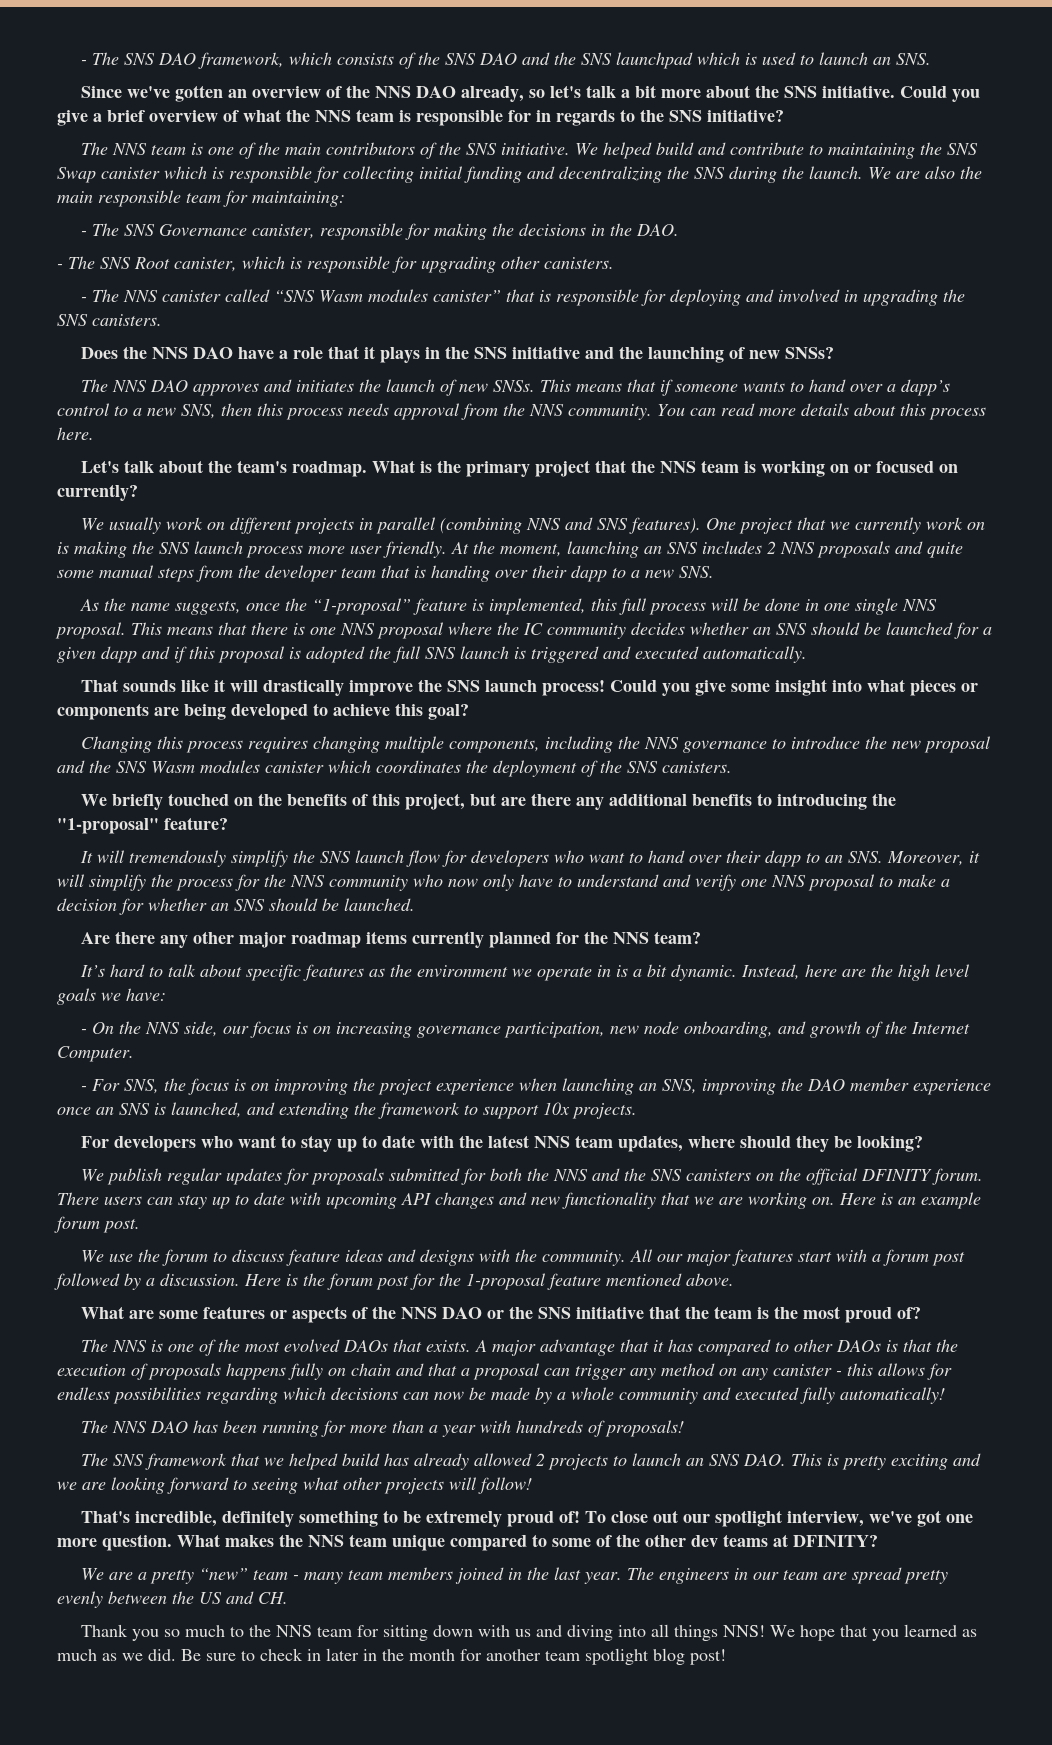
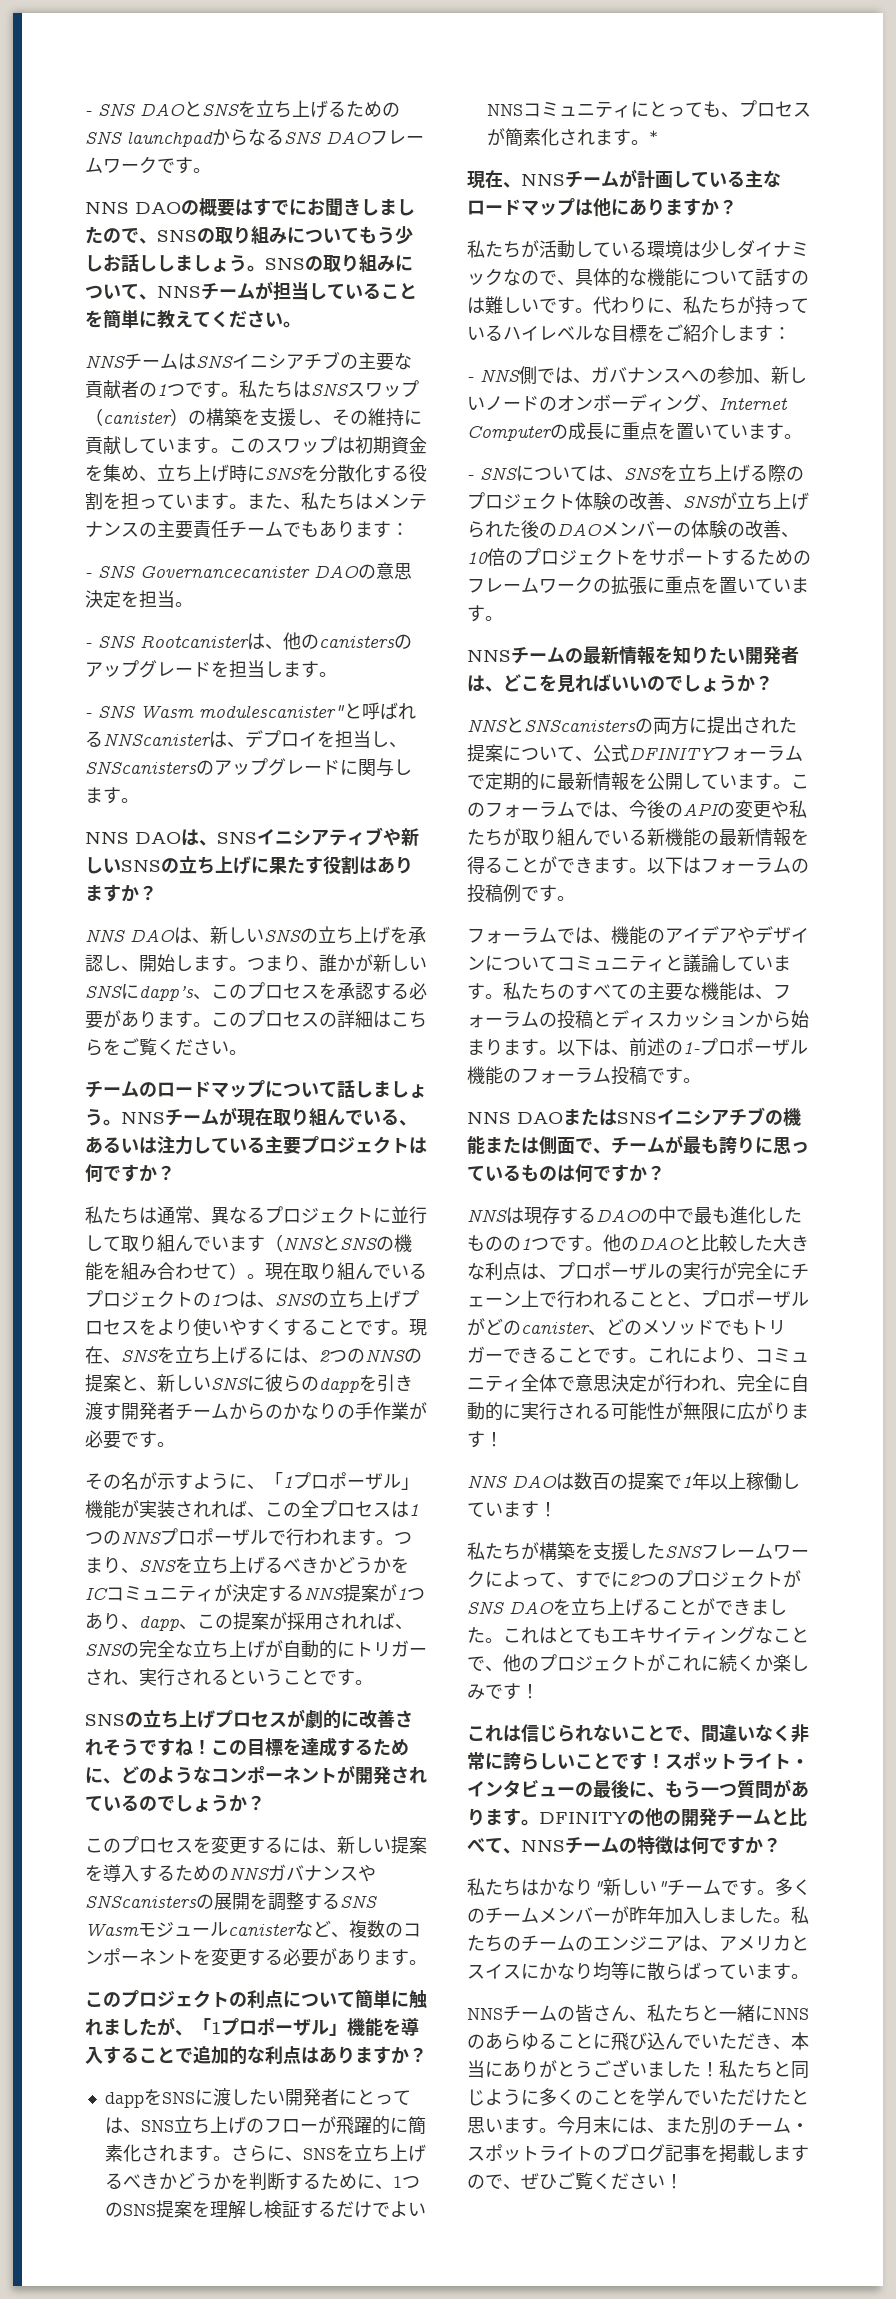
[80,52,931,69] [80,85,980,102] [57,109,784,126] [80,142,978,159] [57,166,982,183] [57,190,345,207] [80,223,679,240] [57,256,614,273] [80,289,965,306] [57,314,162,326] [80,346,834,363] [80,379,950,396] [57,403,986,420] [57,427,94,440] [80,460,958,477] [57,484,138,501] [80,517,985,534] [57,541,963,558] [57,565,714,582] [79,598,937,615] [55,622,992,639] [57,646,807,663] [80,679,978,696] [57,703,469,720] [80,736,991,753] [57,760,732,777] [80,793,896,810] [57,817,228,834] [79,850,980,867] [57,874,950,891] [57,898,415,915] [80,931,701,948] [79,964,970,981] [57,988,166,1005] [80,1021,970,1038] [57,1046,134,1062] [80,1078,991,1095] [57,1102,637,1119] [80,1135,923,1152] [80,1168,983,1185] [57,1192,981,1209] [54,1216,140,1233] [80,1249,965,1266] [54,1273,734,1290] [80,1306,921,1323] [80,1339,958,1356] [57,1363,952,1380] [57,1387,945,1404] [80,1420,684,1437] [80,1453,981,1470] [57,1477,532,1494] [80,1510,973,1527] [57,1534,878,1551] [80,1567,948,1584] [57,1591,288,1608] [80,1624,977,1641] [57,1648,726,1665] - The SNS DAO framework, which consists of the SNS DAO and the SNS launchpad which is used to launch an SNS. // Since we've gotten an overview of the NNS DAO already, so let's talk a bit more about the SNS initiative. Could you give a brief overview of what the NNS team is responsible for in regards to the SNS initiative? // The NNS team is one of the main contributors of the SNS initiative. We helped build and contribute to maintaining the SNS Swap canister which is responsible for collecting initial funding and decentralizing the SNS during the launch. We are also the main responsible team for maintaining: // - The SNS Governance canister, responsible for making the decisions in the DAO. // - The SNS Root canister, which is responsible for upgrading other canisters. // - The NNS canister called “SNS Wasm modules canister” that is responsible for deploying and involved in upgrading the SNS canisters. // Does the NNS DAO have a role that it plays in the SNS initiative and the launching of new SNSs? // The NNS DAO approves and initiates the launch of new SNSs. This means that if someone wants to hand over a dapp’s control to a new SNS, then this process needs approval from the NNS community. You can read more details about this process here. // Let's talk about the team's roadmap. What is the primary project that the NNS team is working on or focused on currently? // We usually work on different projects in parallel (combining NNS and SNS features). One project that we currently work on is making the SNS launch process more user friendly. At the moment, launching an SNS includes 2 NNS proposals and quite some manual steps from the developer team that is handing over their dapp to a new SNS. // As the name suggests, once the “1-proposal” feature is implemented, this full process will be done in one single NNS proposal. This means that there is one NNS proposal where the IC community decides whether an SNS should be launched for a given dapp and if this proposal is adopted the full SNS launch is triggered and executed automatically. // That sounds like it will drastically improve the SNS launch process! Could you give some insight into what pieces or components are being developed to achieve this goal? // Changing this process requires changing multiple components, including the NNS governance to introduce the new proposal and the SNS Wasm modules canister which coordinates the deployment of the SNS canisters. // We briefly touched on the benefits of this project, but are there any additional benefits to introducing the "1-proposal" feature? // It will tremendously simplify the SNS launch flow for developers who want to hand over their dapp to an SNS. Moreover, it will simplify the process for the NNS community who now only have to understand and verify one NNS proposal to make a decision for whether an SNS should be launched. // Are there any other major roadmap items currently planned for the NNS team? // It’s hard to talk about specific features as the environment we operate in is a bit dynamic. Instead, here are the high level goals we have: // - On the NNS side, our focus is on increasing governance participation, new node onboarding, and growth of the Internet Computer. // - For SNS, the focus is on improving the project experience when launching an SNS, improving the DAO member experience once an SNS is launched, and extending the framework to support 10x projects. // For developers who want to stay up to date with the latest NNS team updates, where should they be looking? // We publish regular updates for proposals submitted for both the NNS and the SNS canisters on the official DFINITY forum. There users can stay up to date with upcoming API changes and new functionality that we are working on. Here is an example forum post. // We use the forum to discuss feature ideas and designs with the community. All our major features start with a forum post followed by a discussion. Here is the forum post for the 1-proposal feature mentioned above. // What are some features or aspects of the NNS DAO or the SNS initiative that the team is the most proud of? // The NNS is one of the most evolved DAOs that exists. A major advantage that it has compared to other DAOs is that the execution of proposals happens fully on chain and that a proposal can trigger any method on any canister - this allows for endless possibilities regarding which decisions can now be made by a whole community and executed fully automatically! // The NNS DAO has been running for more than a year with hundreds of proposals! // The SNS framework that we helped build has already allowed 2 projects to launch an SNS DAO. This is pretty exciting and we are looking forward to seeing what other projects will follow! // That's incredible, definitely something to be extremely proud of! To close out our spotlight interview, we've got one more question. What makes the NNS team unique compared to some of the other dev teams at DFINITY? // We are a pretty “new” team - many team members joined in the last year. The engineers in our team are spread pretty evenly between the US and CH. // Thank you so much to the NNS team for sitting down with us and diving into all things NNS! We hope that you learned as much as we did. Be sure to check in later in the month for another team spotlight blog post! -> [85,100,400,118] [85,129,424,147] [85,156,211,174] [85,198,415,217] [85,226,413,245] [85,254,413,272] [85,281,417,300] [85,309,301,328] [85,351,412,371] [85,380,419,399] [85,408,422,427] [85,436,427,455] [85,464,427,483] [85,492,427,510] [85,520,409,539] [85,562,412,580] [85,590,193,608] [85,632,412,650] [85,660,337,678] [85,702,416,720] [85,730,407,748] [85,758,412,777] [85,787,139,804] [85,827,419,846] [85,856,413,875] [85,884,157,902] [85,926,426,944] [85,954,427,972] [85,982,427,1001] [85,1010,427,1029] [85,1038,247,1056] [85,1080,427,1098] [85,1107,417,1127] [85,1136,427,1155] [85,1164,175,1183] [85,1206,427,1224] [85,1234,412,1252] [85,1262,427,1281] [85,1290,419,1308] [85,1318,427,1336] [85,1346,422,1364] [85,1374,413,1393] [85,1402,427,1420] [85,1430,175,1449] [85,1472,419,1490] [85,1500,419,1519] [85,1528,412,1546] [85,1556,409,1574] [85,1584,425,1602] [85,1612,413,1631] [85,1640,427,1659] [85,1668,373,1686] [85,1709,413,1729] [85,1737,409,1757] [85,1765,427,1785] [85,1794,265,1812] [85,1836,427,1854] [85,1864,376,1882] [85,1892,377,1911] [85,1920,421,1938] [85,1948,427,1967] [85,1989,427,2008] [85,2017,419,2036] [85,2046,427,2065] [104,2088,411,2108] [104,2116,426,2135] [104,2144,426,2162] [104,2172,420,2190] [104,2200,426,2219] [486,100,811,118] [486,128,658,147] [467,169,781,189] [467,198,737,217] [467,240,809,258] [467,268,809,287] [467,296,809,315] [467,324,791,342] [467,366,807,384] [467,394,788,412] [467,422,802,441] [467,464,804,483] [467,492,809,511] [467,520,799,539] [467,548,811,566] [467,576,809,595] [467,605,503,622] [467,646,799,665] [467,674,773,693] [467,716,797,735] [467,744,803,762] [467,772,809,791] [467,800,807,818] [467,828,809,847] [467,856,809,874] [467,884,575,903] [467,926,809,945] [467,954,791,972] [467,982,791,1001] [467,1010,809,1029] [467,1038,808,1056] [467,1066,701,1085] [467,1107,801,1126] [467,1135,809,1154] [467,1164,665,1183] [467,1206,802,1224] [467,1234,809,1252] [467,1262,809,1280] [467,1290,809,1308] [467,1318,786,1336] [467,1346,809,1364] [467,1374,809,1392] [467,1402,809,1421] [467,1431,503,1448] [467,1472,800,1491] [467,1501,557,1518] [467,1542,809,1561] [467,1570,801,1588] [467,1598,787,1616] [467,1626,809,1644] [467,1654,809,1672] [467,1683,539,1700] [467,1724,809,1743] [467,1751,809,1770] [467,1779,809,1799] [467,1808,807,1827] [467,1836,781,1855] [467,1878,811,1896] [467,1906,809,1924] [467,1935,809,1952] [467,1962,809,1981] [467,2004,809,2022] [467,2032,809,2050] [467,2059,809,2079] [467,2088,809,2106] [467,2116,809,2135] [467,2143,809,2163] [467,2172,683,2190] - SNS DAOとSNSを立ち上げるためのSNS launchpadからなるSNS DAOフレームワークです。 // NNS DAOの概要はすでにお聞きしましたので、SNSの取り組みについてもう少しお話ししましょう。SNSの取り組みについて、NNSチームが担当していることを簡単に教えてください。 // NNSチームはSNSイニシアチブの主要な貢献者の1つです。私たちはSNSスワップ（canister）の構築を支援し、その維持に貢献しています。このスワップは初期資金を集め、立ち上げ時にSNSを分散化する役割を担っています。また、私たちはメンテナンスの主要責任チームでもあります： // - SNS Governancecanister DAOの意思決定を担当。 // - SNS Rootcanisterは、他のcanistersのアップグレードを担当します。 // - SNS Wasm modulescanister"と呼ばれるNNScanisterは、デプロイを担当し、SNScanistersのアップグレードに関与します。 // NNS DAOは、SNSイニシアティブや新しいSNSの立ち上げに果たす役割はありますか？ // NNS DAOは、新しいSNSの立ち上げを承認し、開始します。つまり、誰かが新しいSNSにdapp’s、このプロセスを承認する必要があります。このプロセスの詳細はこちらをご覧ください。 // チームのロードマップについて話しましょう。NNSチームが現在取り組んでいる、あるいは注力している主要プロジェクトは何ですか？ // 私たちは通常、異なるプロジェクトに並行して取り組んでいます（NNSとSNSの機能を組み合わせて）。現在取り組んでいるプロジェクトの1つは、SNSの立ち上げプロセスをより使いやすくすることです。現在、SNSを立ち上げるには、2つのNNSの提案と、新しいSNSに彼らのdappを引き渡す開発者チームからのかなりの手作業が必要です。 // その名が示すように、「1プロポーザル」機能が実装されれば、この全プロセスは1つのNNSプロポーザルで行われます。つまり、SNSを立ち上げるべきかどうかをICコミュニティが決定するNNS提案が1つあり、dapp、この提案が採用されれば、SNSの完全な立ち上げが自動的にトリガーされ、実行されるということです。 // SNSの立ち上げプロセスが劇的に改善されそうですね！この目標を達成するために、どのようなコンポーネントが開発されているのでしょうか？ // このプロセスを変更するには、新しい提案を導入するためのNNSガバナンスやSNScanistersの展開を調整するSNS Wasmモジュールcanisterなど、複数のコンポーネントを変更する必要があります。 // このプロジェクトの利点について簡単に触れましたが、「1プロポーザル」機能を導入することで追加的な利点はありますか？ // dappをSNSに渡したい開発者にとっては、SNS立ち上げのフローが飛躍的に簡素化されます。さらに、SNSを立ち上げるべきかどうかを判断するために、1つのSNS提案を理解し検証するだけでよいNNSコミュニティにとっても、プロセスが簡素化されます。* // 現在、NNSチームが計画している主なロードマップは他にありますか？ // 私たちが活動している環境は少しダイナミックなので、具体的な機能について話すのは難しいです。代わりに、私たちが持っているハイレベルな目標をご紹介します： // - NNS側では、ガバナンスへの参加、新しいノードのオンボーディング、Internet Computerの成長に重点を置いています。 // - SNSについては、SNSを立ち上げる際のプロジェクト体験の改善、SNSが立ち上げられた後のDAOメンバーの体験の改善、10倍のプロジェクトをサポートするためのフレームワークの拡張に重点を置いています。 // NNSチームの最新情報を知りたい開発者は、どこを見ればいいのでしょうか？ // NNSとSNScanistersの両方に提出された提案について、公式DFINITYフォーラムで定期的に最新情報を公開しています。このフォーラムでは、今後のAPIの変更や私たちが取り組んでいる新機能の最新情報を得ることができます。以下はフォーラムの投稿例です。 // フォーラムでは、機能のアイデアやデザインについてコミュニティと議論しています。私たちのすべての主要な機能は、フォーラムの投稿とディスカッションから始まります。以下は、前述の1-プロポーザル機能のフォーラム投稿です。 // NNS DAOまたはSNSイニシアチブの機能または側面で、チームが最も誇りに思っているものは何ですか？ // NNSは現存するDAOの中で最も進化したものの1つです。他のDAOと比較した大きな利点は、プロポーザルの実行が完全にチェーン上で行われることと、プロポーザルがどのcanister、どのメソッドでもトリガーできることです。これにより、コミュニティ全体で意思決定が行われ、完全に自動的に実行される可能性が無限に広がります！ // NNS DAOは数百の提案で1年以上稼働しています！ // 私たちが構築を支援したSNSフレームワークによって、すでに2つのプロジェクトがSNS DAOを立ち上げることができました。これはとてもエキサイティングなことで、他のプロジェクトがこれに続くか楽しみです！ // これは信じられないことで、間違いなく非常に誇らしいことです！スポットライト・インタビューの最後に、もう一つ質問があります。DFINITYの他の開発チームと比べて、NNSチームの特徴は何ですか？ // 私たちはかなり"新しい"チームです。多くのチームメンバーが昨年加入しました。私たちのチームのエンジニアは、アメリカとスイスにかなり均等に散らばっています。 // NNSチームの皆さん、私たちと一緒にNNSのあらゆることに飛び込んでいただき、本当にありがとうございました！私たちと同じように多くのことを学んでいただけたと思います。今月末には、また別のチーム・スポットライトのブログ記事を掲載しますので、ぜひご覧ください！

